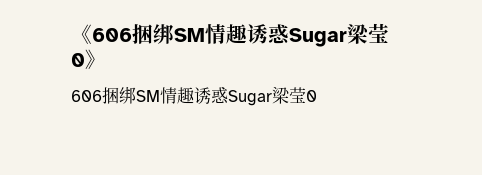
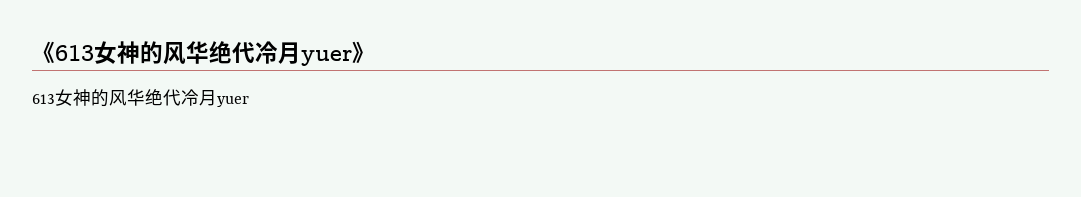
[92,23,389,47] [71,49,106,69] [71,86,317,106] 606捆绑SM情趣诱惑Sugar梁莹0》 // 606捆绑SM情趣诱惑Sugar梁莹0 -> [55,41,375,66] [32,89,249,107] 613女神的风华绝代冷月yuer》 // 613女神的风华绝代冷月yuer

